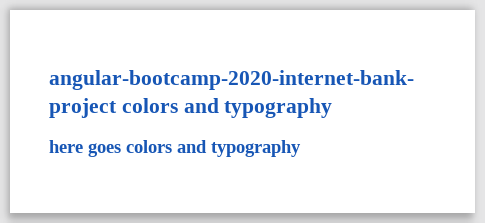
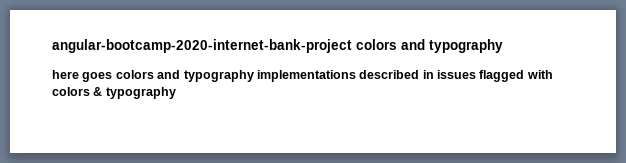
(301, 148) none -> [256,70,553,82] [52,87,176,99] implementations described in issues flagged with colors & typography

